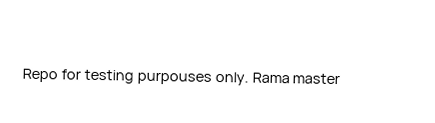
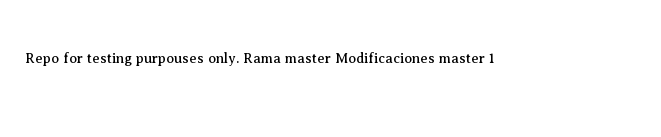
(341, 79) none -> [335,52,495,63] Modificaciones master 1

